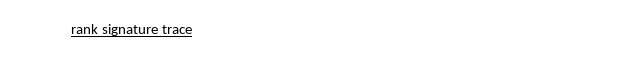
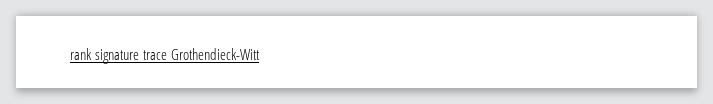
(192, 29) none -> [171,48,261,60] Grothendieck-Witt

